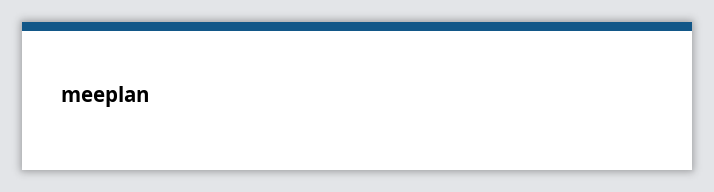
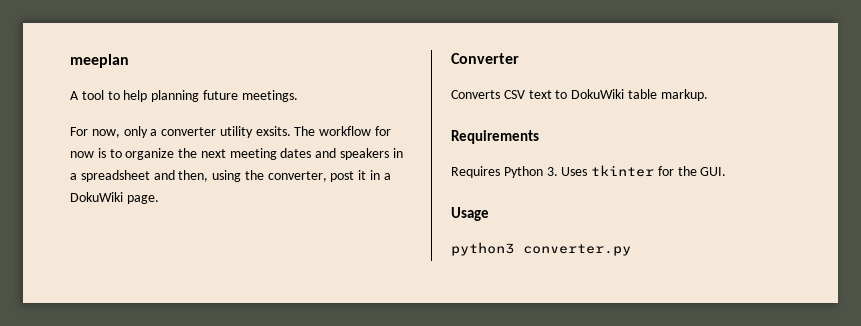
(149, 96) none -> [70,90,298,102] [70,126,392,138] [70,148,403,160] [70,170,391,182] [70,192,159,204] [451,53,519,64] [451,89,708,101] [451,130,539,144] [451,165,727,178] [451,207,489,221] [451,242,631,256] // A tool to help planning future meetings. // For now, only a converter utility exsits. The workflow for now is to organize the next meeting dates and speakers in a spreadsheet and then, using the converter, post it in a DokuWiki page. // Converter // Converts CSV text to DokuWiki table markup. // Requirements // Requires Python 3. Uses tkinter for the GUI. // Usage // python3 converter.py

